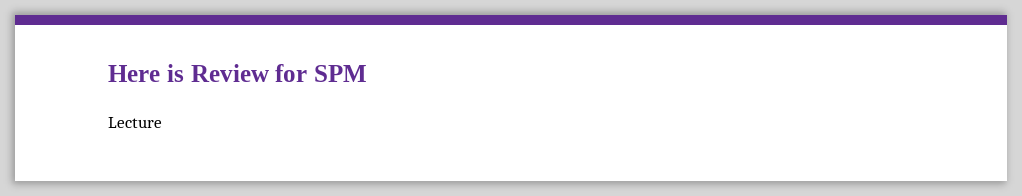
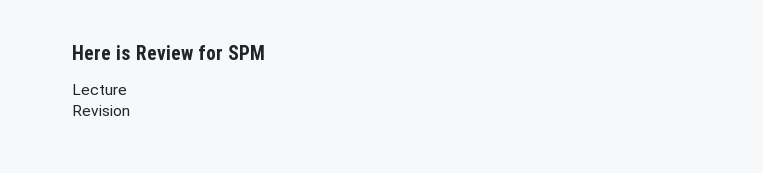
(162, 122) none -> [72,105,130,116] // Revision

